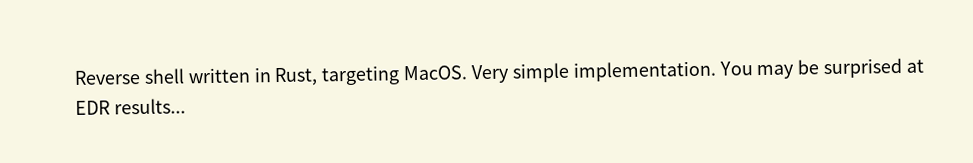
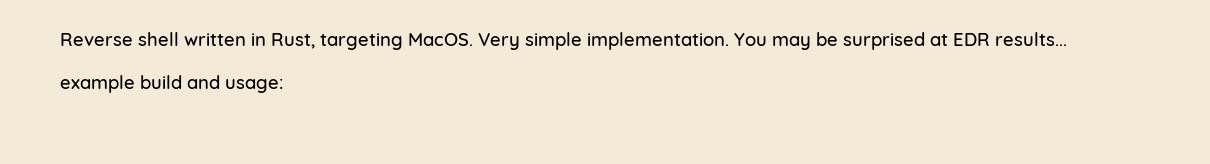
(186, 106) none -> [60,75,283,93] // example build and usage:

